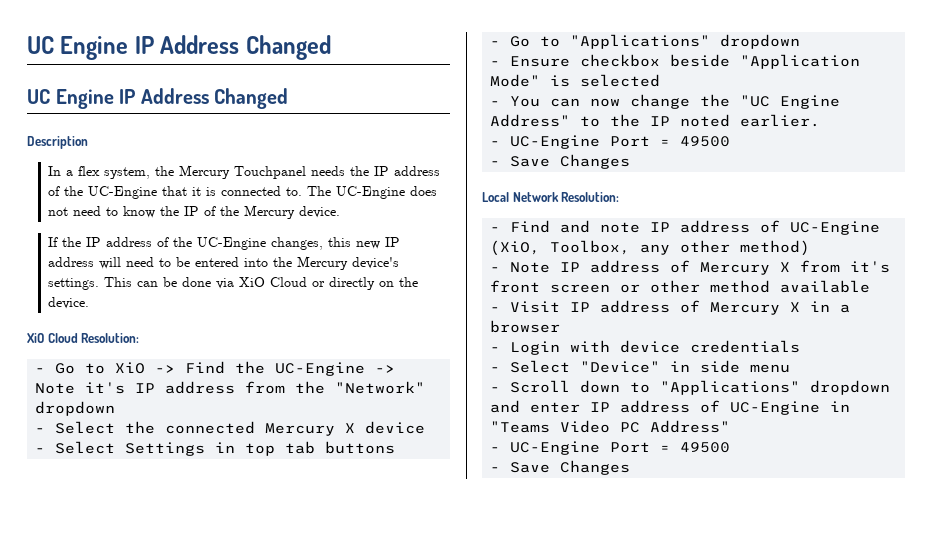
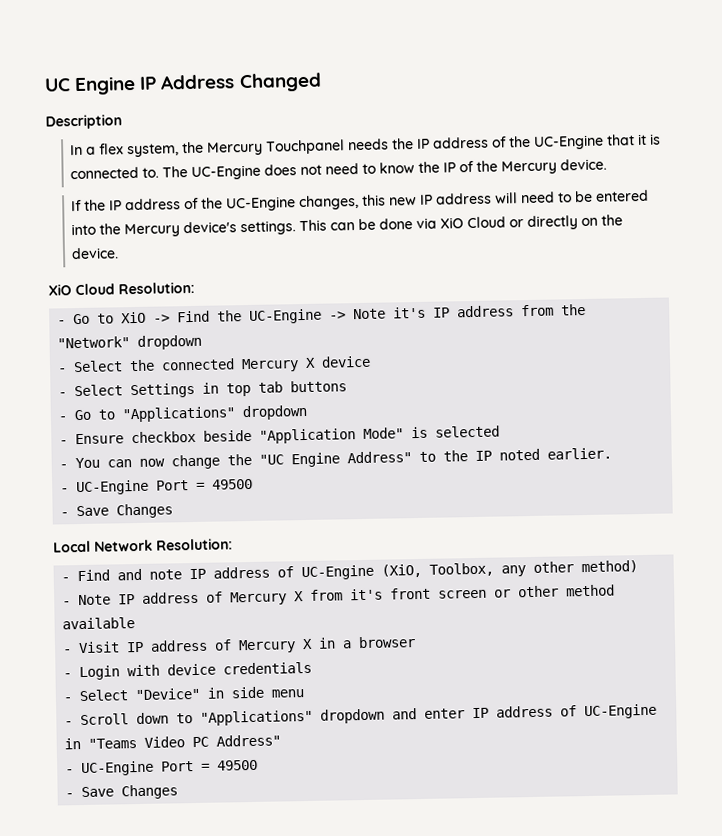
[27,35,331,60] [27,88,289,109] UC Engine IP Address Changed // UC Engine IP Address Changed -> [44,72,322,96] UC Engine IP Address Changed

